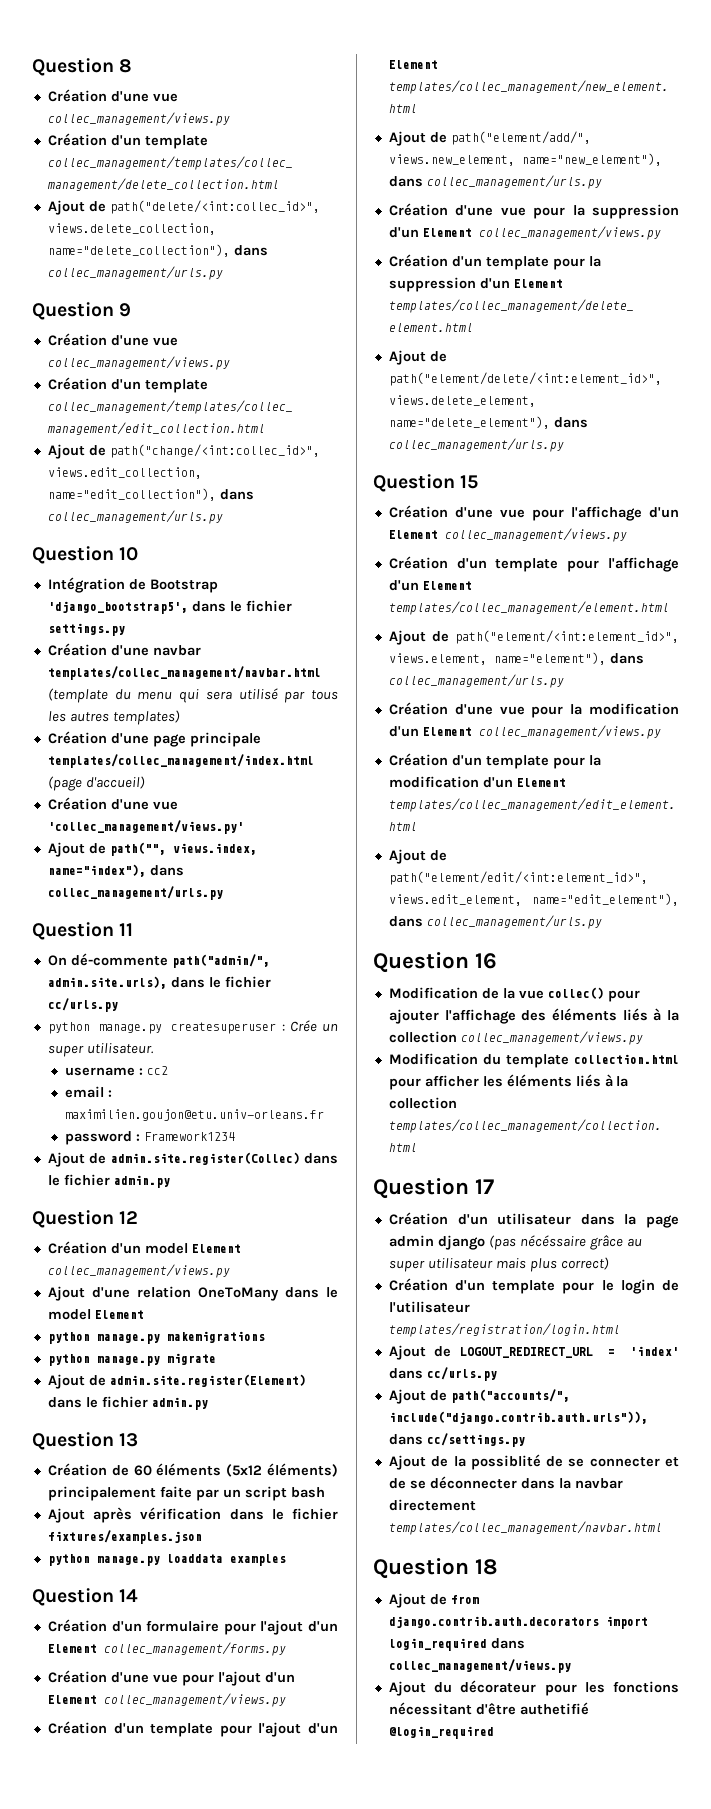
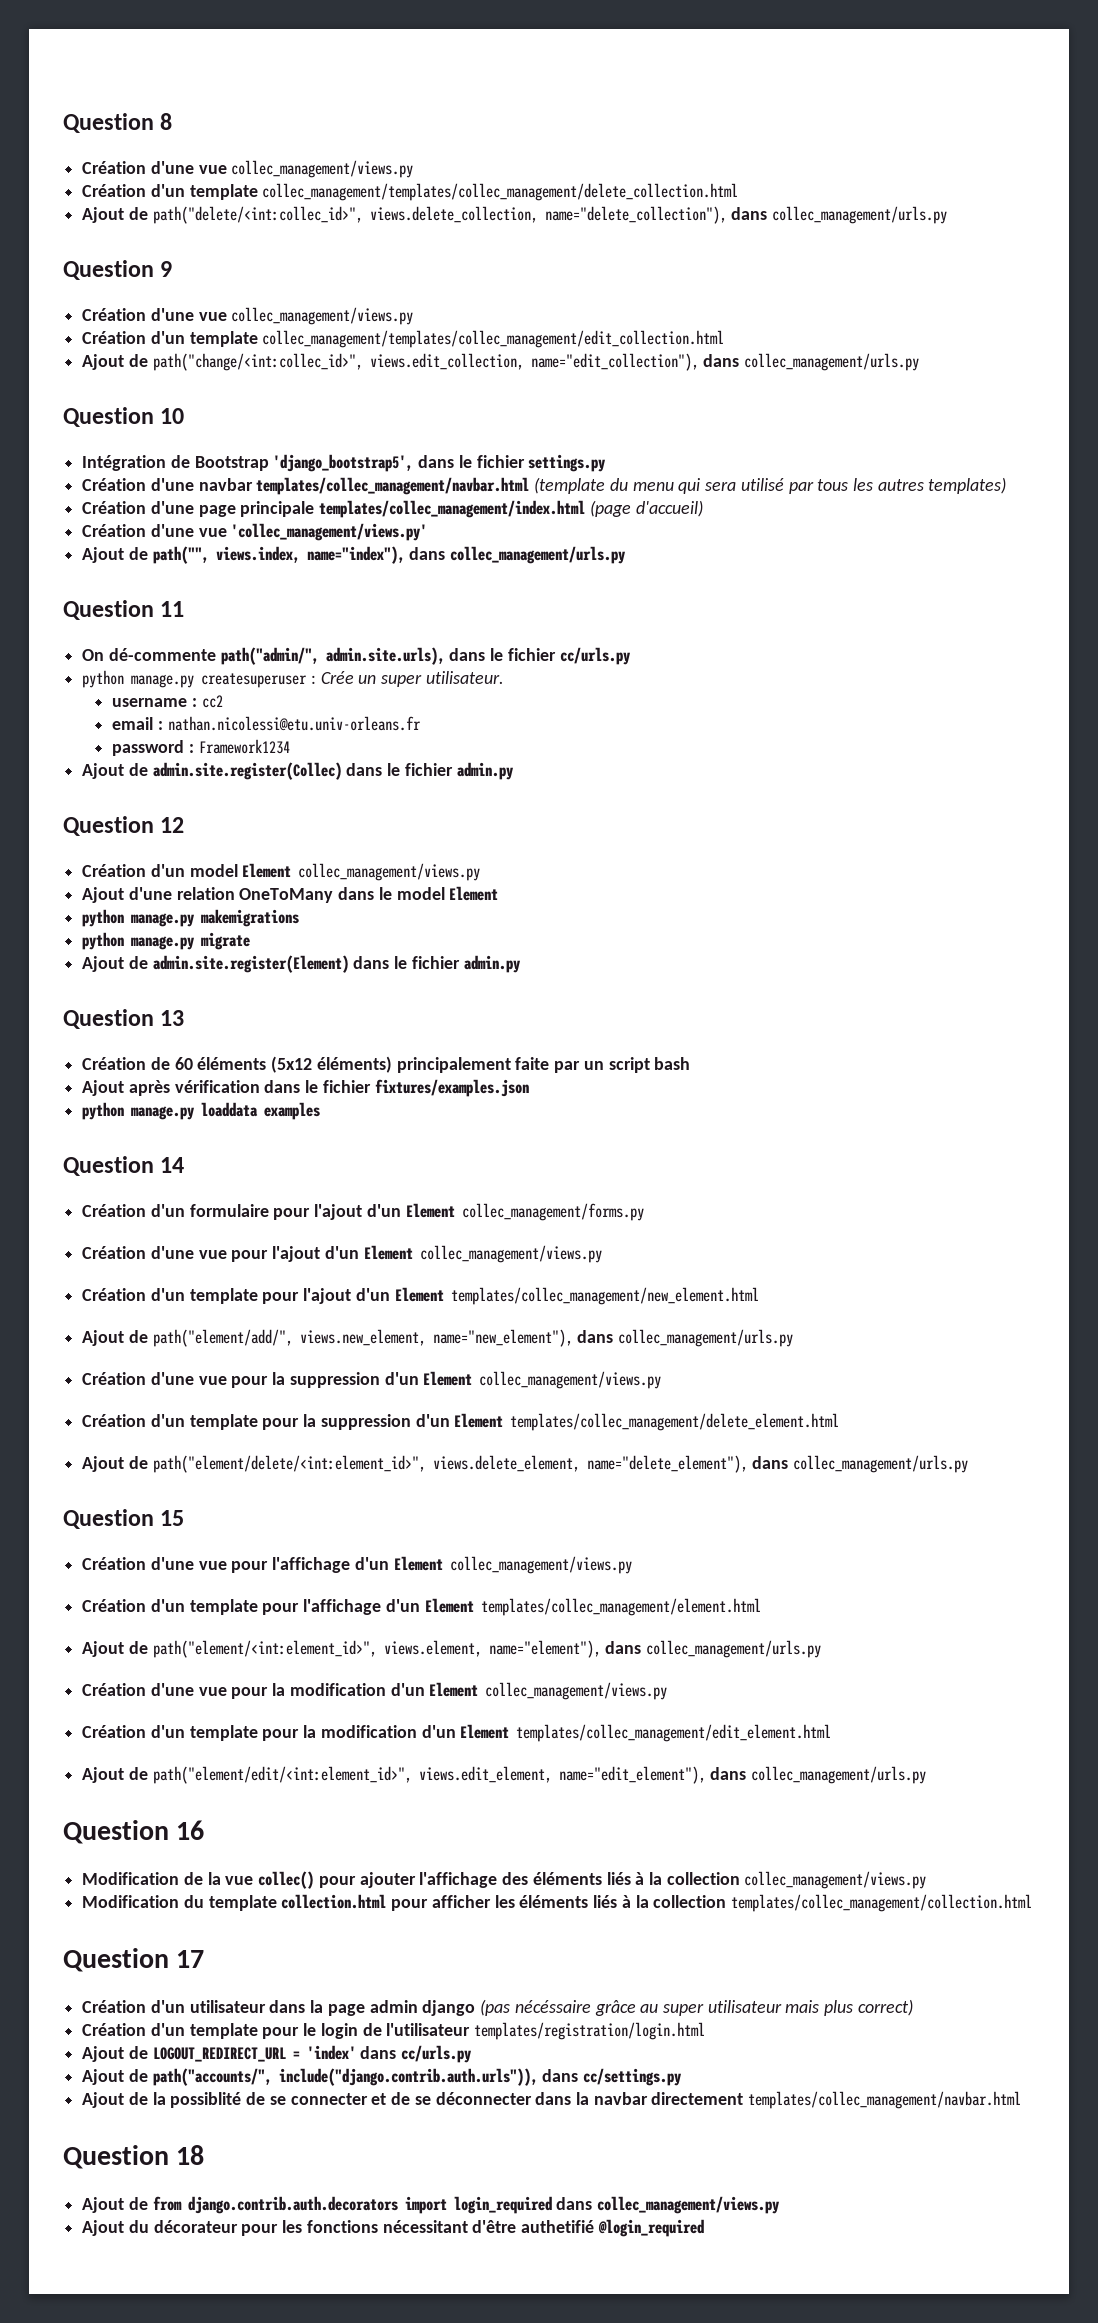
[64,1109,324,1121] maximilien.goujon@etu.univ-orleans.fr -> [167,716,421,731] nathan.nicolessi@etu.univ-orleans.fr

